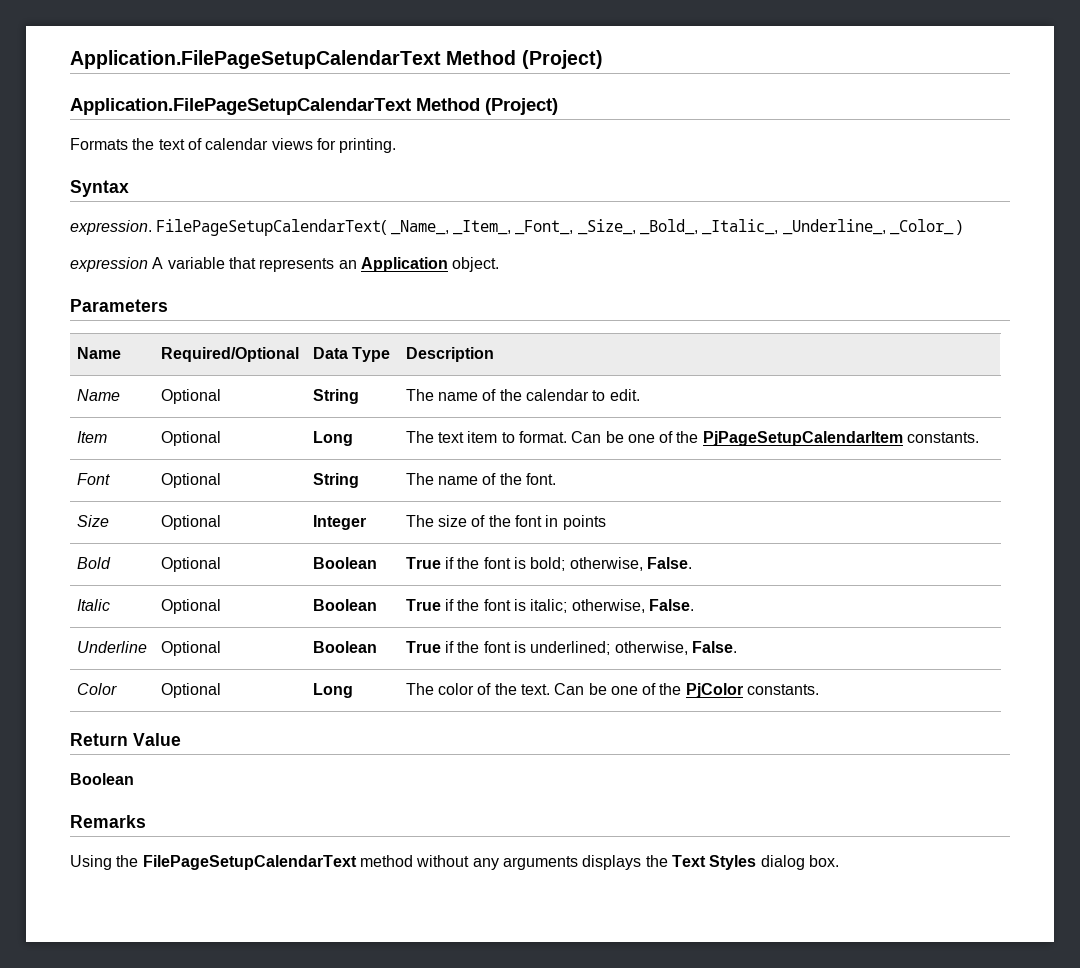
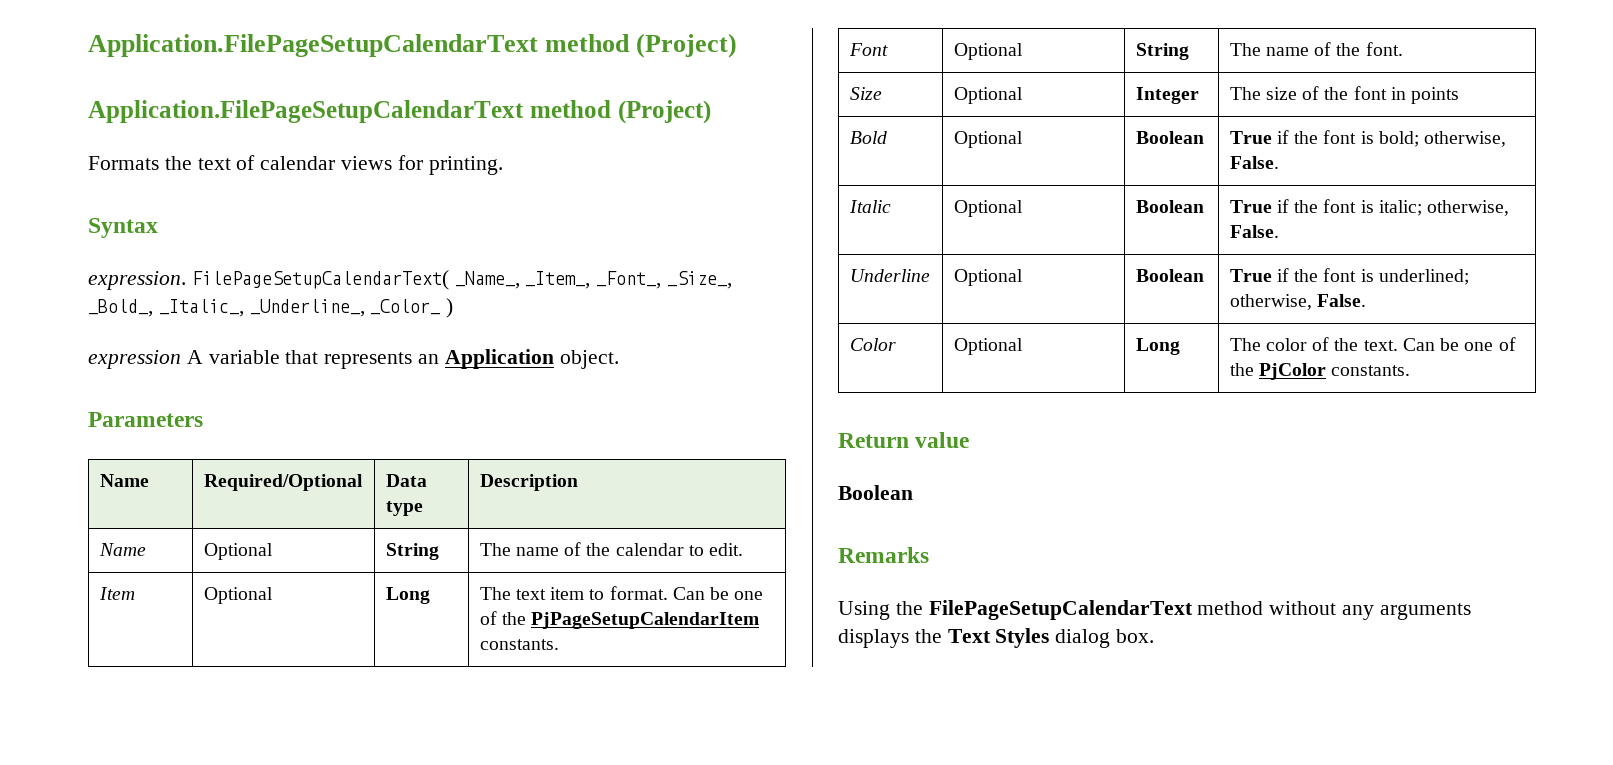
[70,50,517,69] Application.FilePageSetupCalendarText Method -> [88,34,631,57] Application.FilePageSetupCalendarText method
[416,98,480,111] Method -> [529,100,611,118] method
[351,347,390,362] Type -> [385,501,423,516] type
[133,733,181,746] Value -> [915,432,970,448] value

